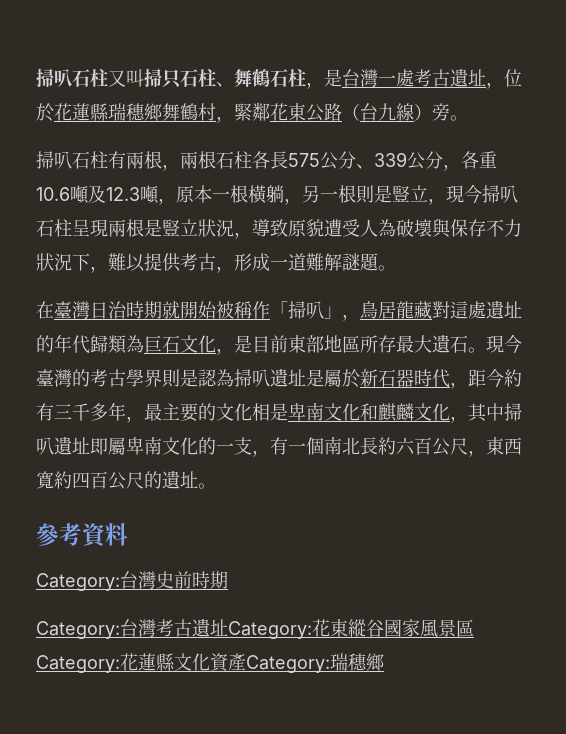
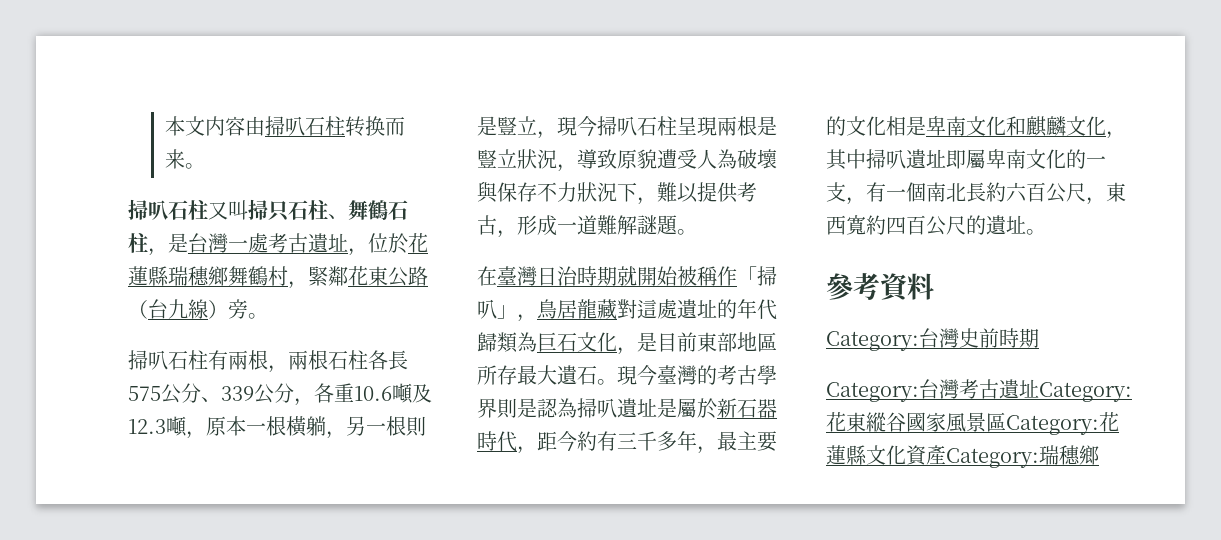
(36, 77) none -> [165,116,406,137] [165,149,206,169] 本文内容由掃叭石柱转换而来。 //

